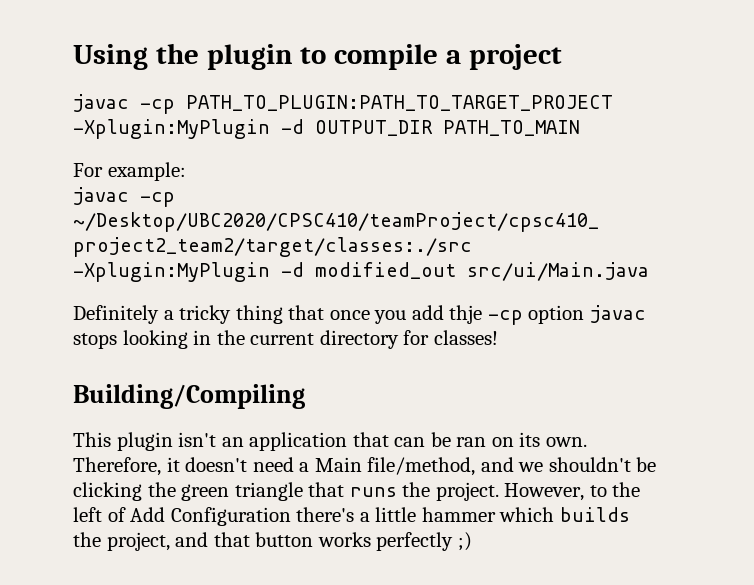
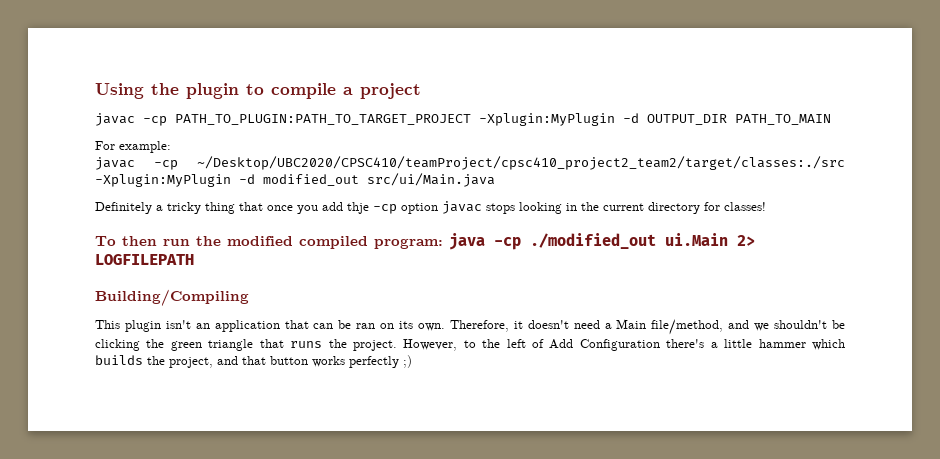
(498, 337) none -> [95,233,755,250] [95,254,194,265] // To then run the modified compiled program: java -cp ./modified_out ui.Main 2> LOGFILEPATH

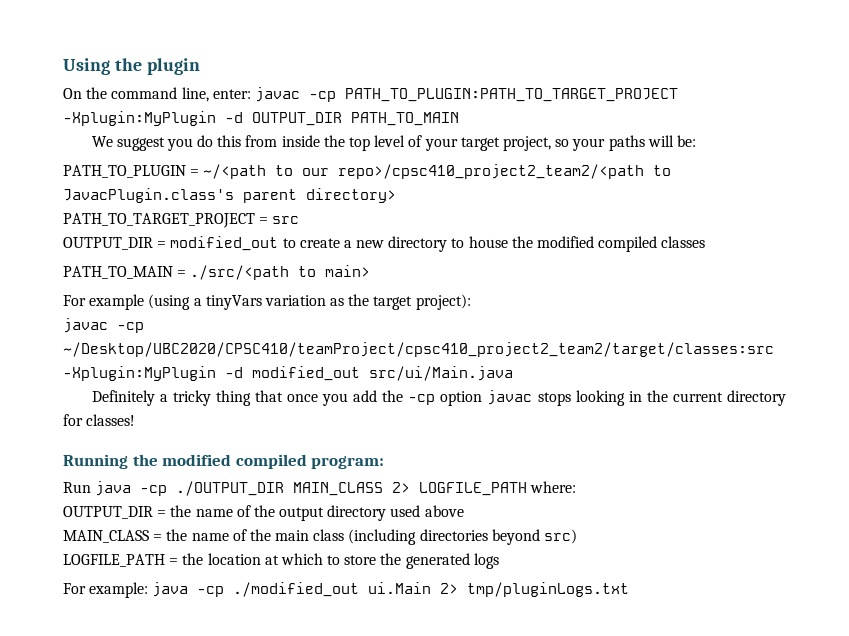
[246,83,421,99] to compile a project // -> [63,87,251,102] // On the command line, enter:
[95,141,171,153] [95,156,845,170] For example: // javac -cp ~/Desktop/UBC2020/CPSC410/teamProject/cpsc410_project2_team2/target/classes:./src -> [91,135,696,151] [63,164,672,179] [63,188,396,203] [63,213,300,228] [63,236,706,252] [63,265,371,280] [63,294,471,310] [63,318,144,333] [63,342,774,357] We suggest you do this from inside the top level of your target project, so your paths will be: // PATH_TO_PLUGIN = ~/<path to our repo>/cpsc410_project2_team2/<path to JavacPlugin.class's parent directory> // PATH_TO_TARGET_PROJECT = src // OUTPUT_DIR = modified_out to create a new directory to house the modified compiled classes // PATH_TO_MAIN = ./src/<path to main> // For example (using a tinyVars variation as the target project): // javac -cp ~/Desktop/UBC2020/CPSC410/teamProject/cpsc410_project2_team2/target/classes:src
[347,202,369,214] thje -> [382,390,404,402] the
[95,236,190,246] To then run -> [63,454,128,469] Running
(443, 243) none -> [63,481,577,496] [63,505,464,521] [63,529,578,545] [63,553,499,569] [63,582,149,598] // Run java -cp ./OUTPUT_DIR MAIN_CLASS 2> LOGFILE_PATH where: // OUTPUT_DIR = the name of the output directory used above // MAIN_CLASS = the name of the main class (including directories beyond src) // LOGFILE_PATH = the location at which to store the generated logs // For example:
[95,254,194,265] [95,289,249,306] [95,319,845,335] [95,339,846,351] [95,355,412,368] LOGFILEPATH // Building/Compiling // This plugin isn't an application that can be ran on its own. Therefore, it doesn't need a Main file/method, and we shouldn't be clicking the green triangle that runs the project. However, to the left of Add Configuration there's a little hammer which builds the project, and that button works perfectly ;) -> [467,582,630,597] tmp/pluginLogs.txt

